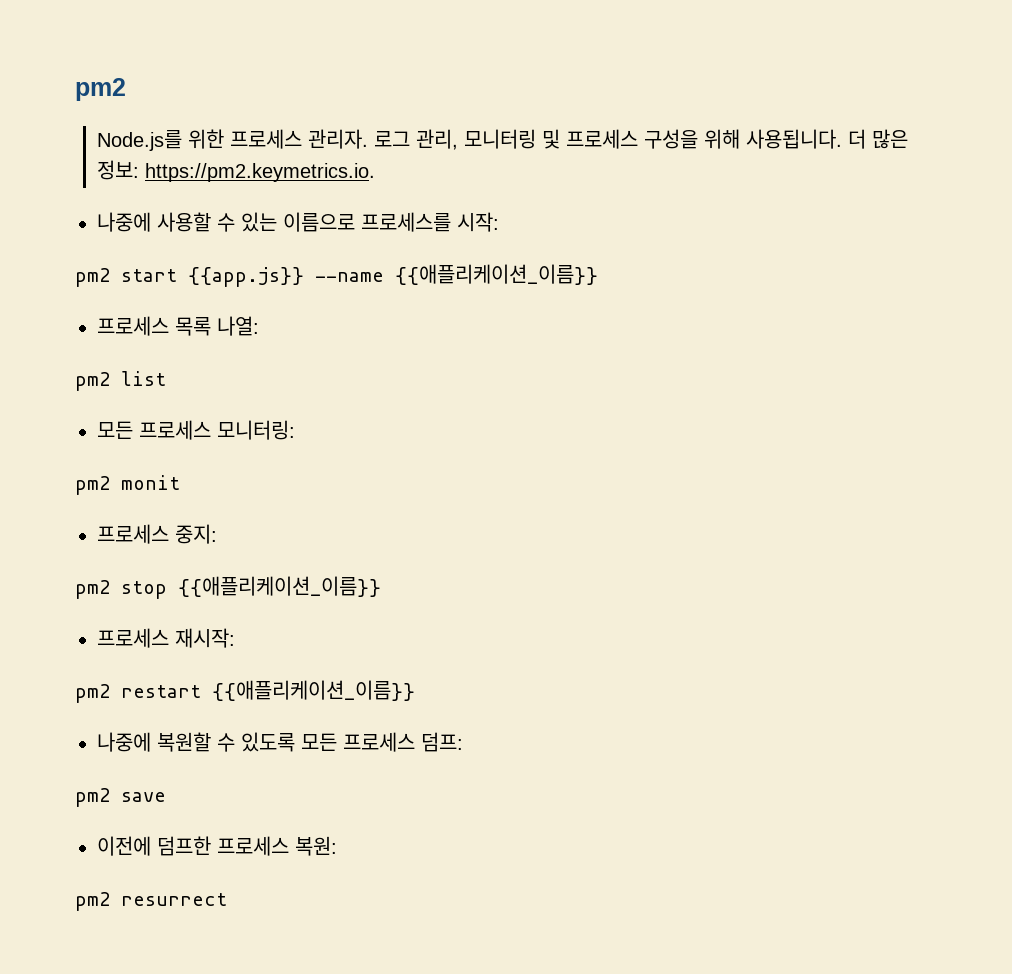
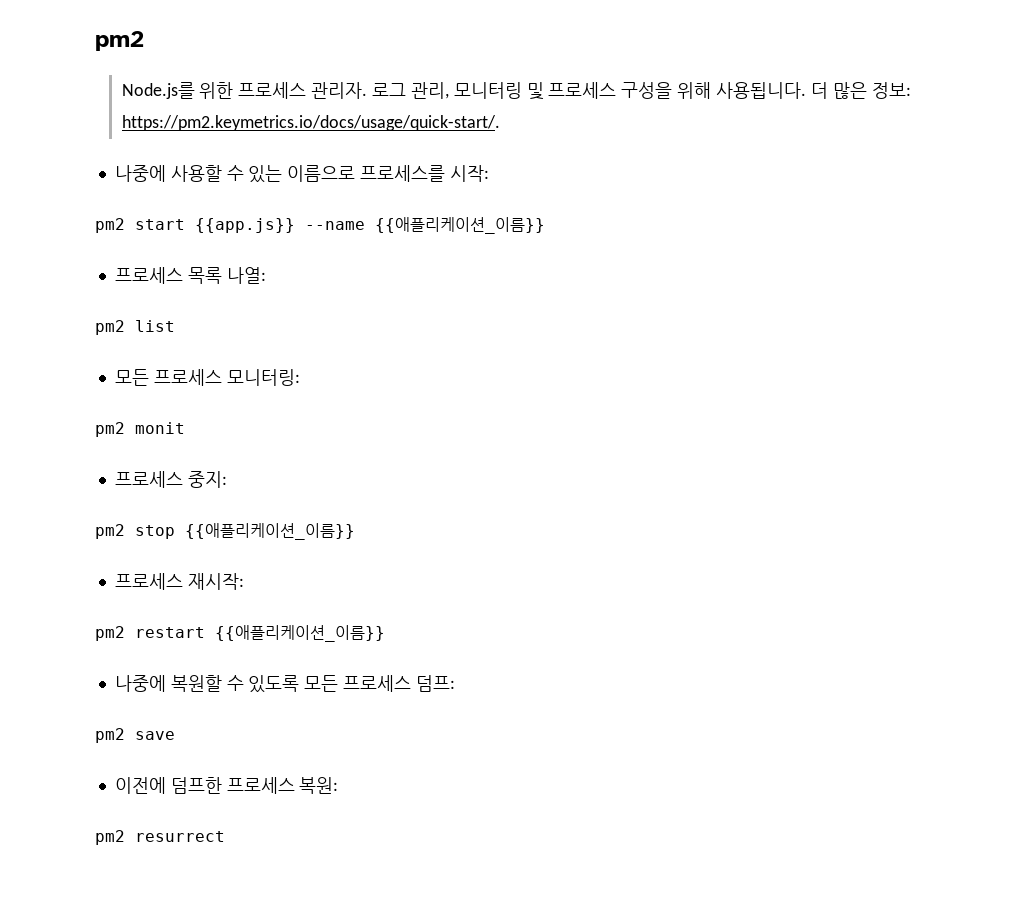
[145,163,376,182] https://pm2.keymetrics.io. -> [121,115,500,131] https://pm2.keymetrics.io/docs/usage/quick-start/.

